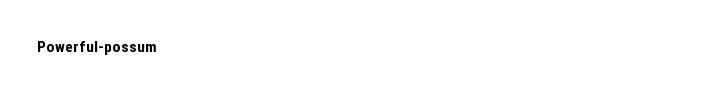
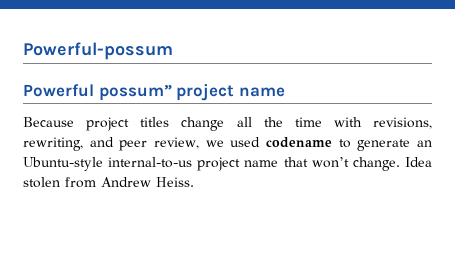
(157, 48) none -> [23,83,285,101] [23,117,432,131] [23,137,432,151] [23,157,433,171] [23,177,194,188] // Powerful possum” project name // Because project titles change all the time with revisions, rewriting, and peer review, we used codename to generate an Ubuntu-style internal-to-us project name that won’t change. Idea stolen from Andrew Heiss.

